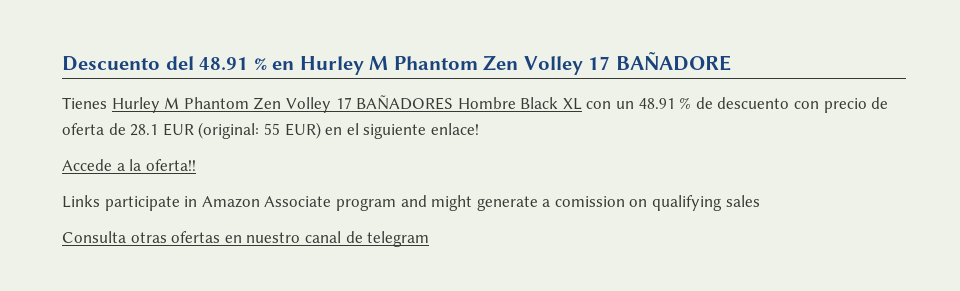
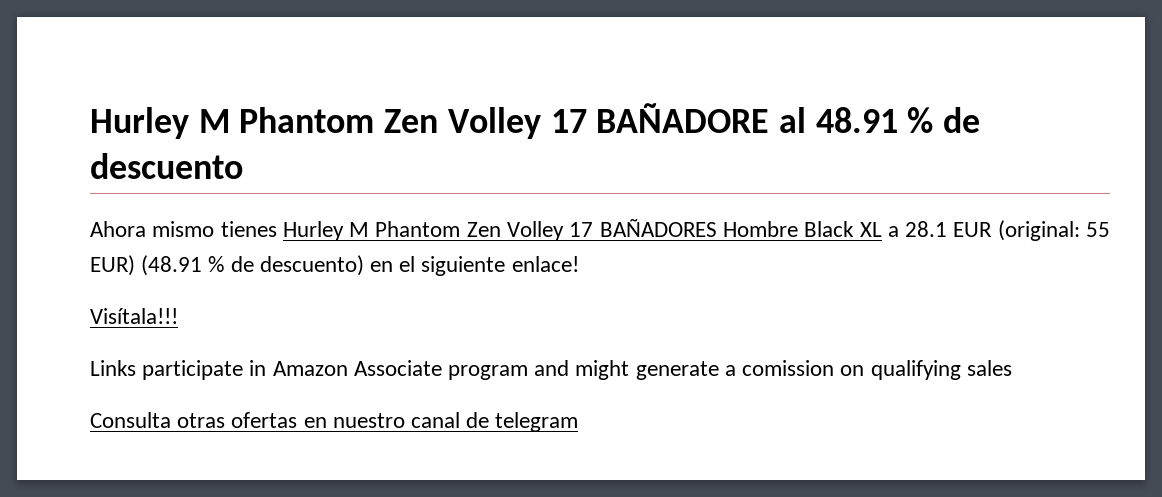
[62,56,295,71] Descuento del 48.91 % en -> (90, 123) none
[62,97,107,109] // Tienes -> [779,107,981,133] [90,153,243,179] [90,221,277,237] al 48.91 % de descuento // Ahora mismo tienes
[586,97,889,113] [62,123,126,135] con un 48.91 % de descuento con precio de oferta de -> [887,226,899,237] a
(321, 130) none -> [141,255,364,276] (48.91 % de descuento)
[62,159,196,171] Accede a la oferta!! -> [90,308,178,324] Visítala!!!

